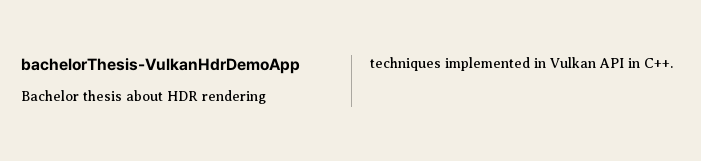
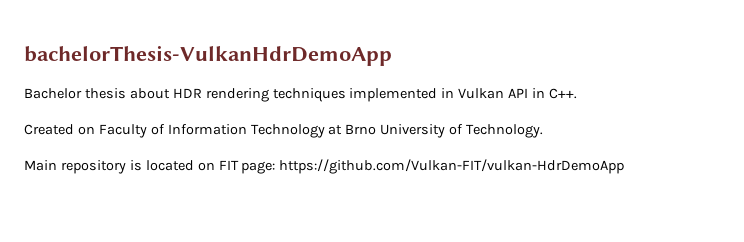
(673, 63) none -> [24,124,544,138] [24,159,625,174] // Created on Faculty of Information Technology at Brno University of Technology. // Main repository is located on FIT page: https://github.com/Vulkan-FIT/vulkan-HdrDemoApp

